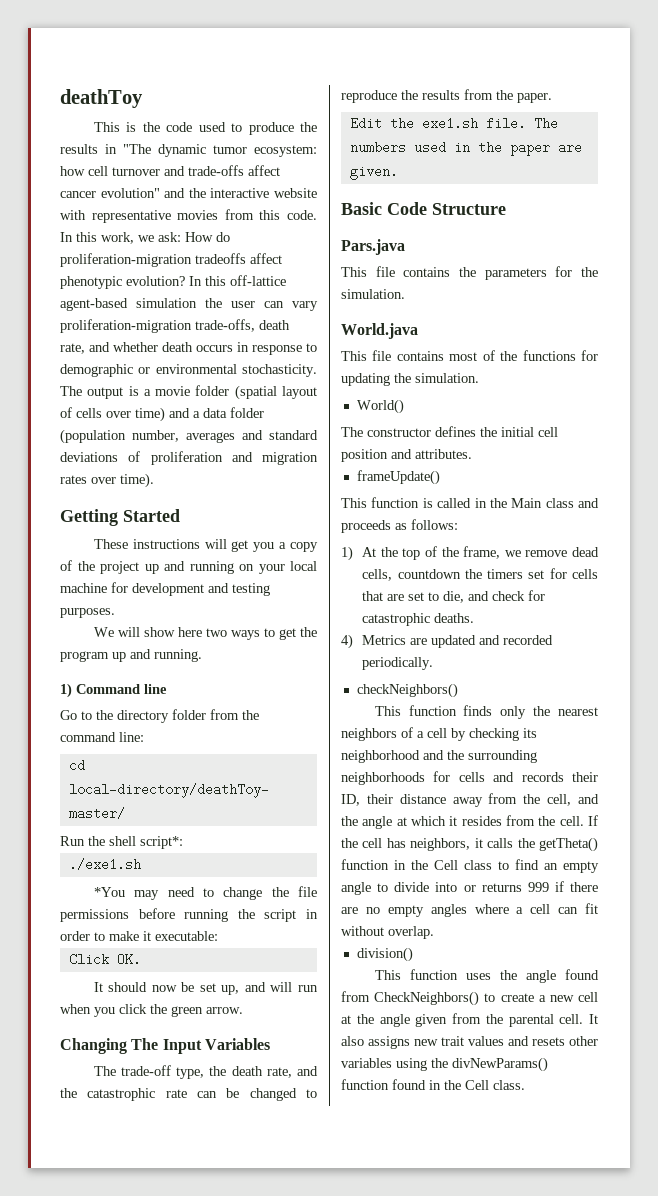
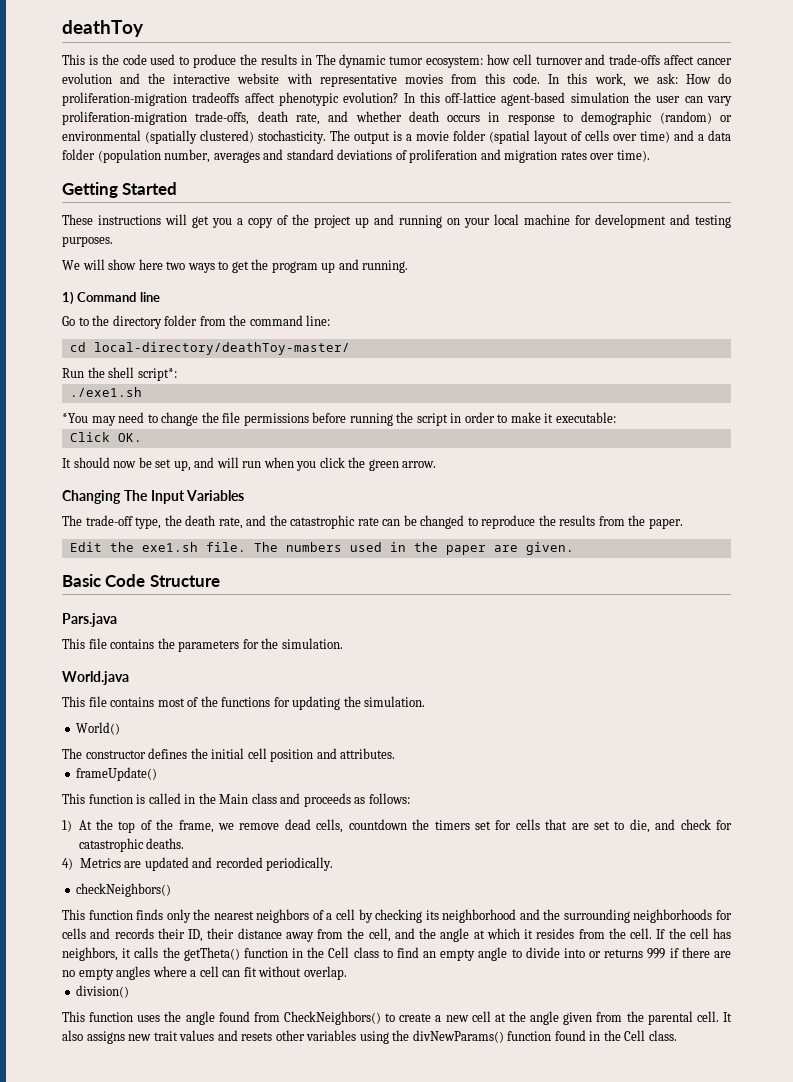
[123,144,151,154] "The -> [315,54,336,65] The
[100,188,160,198] evolution" -> [62,73,112,84] evolution
(133, 370) none -> [659,111,712,124] (random)
(237, 369) none -> [145,130,254,144] (spatially clustered)

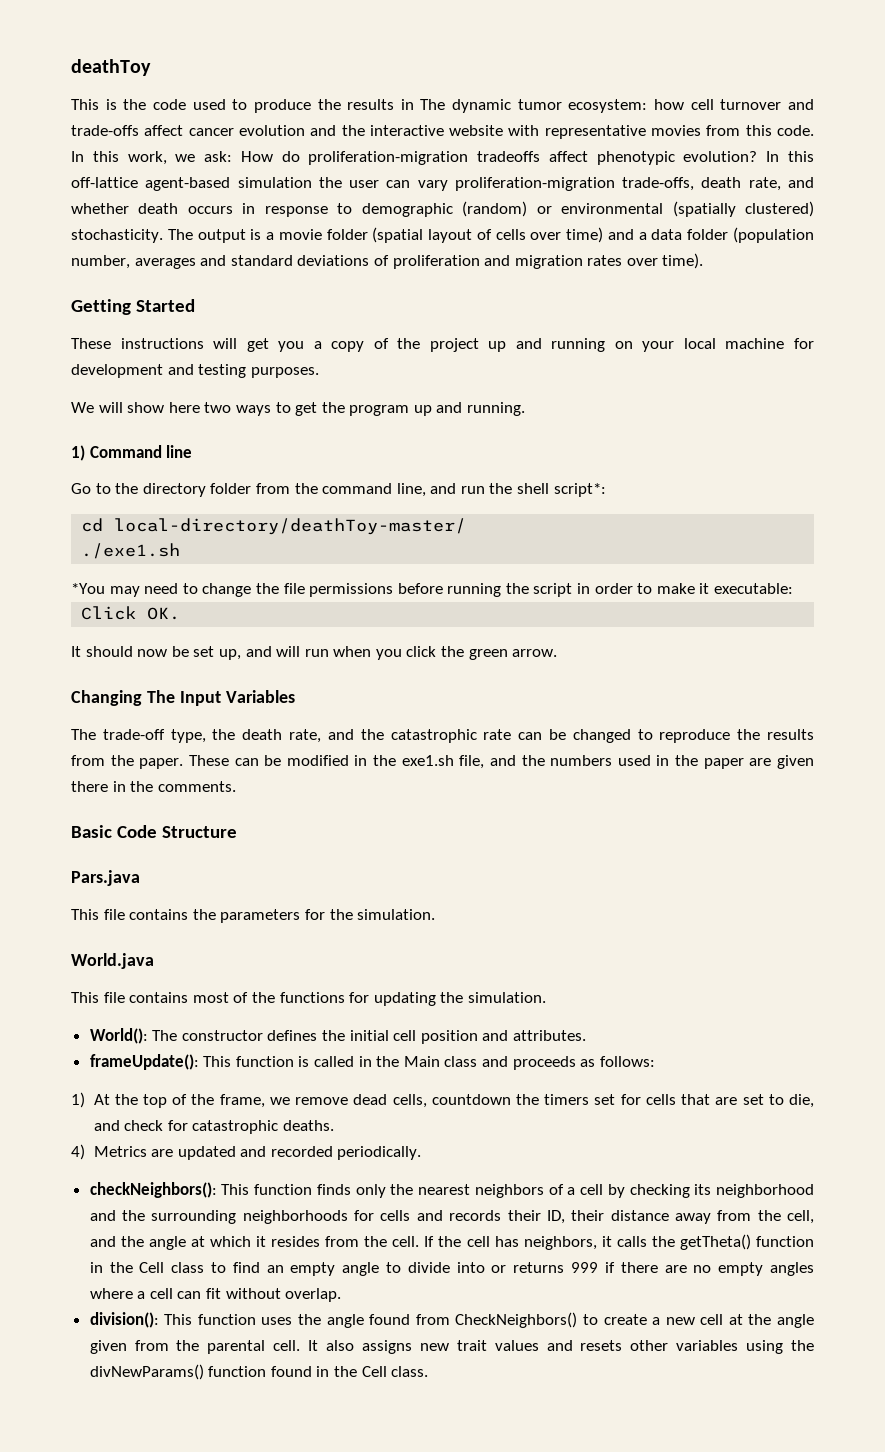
[306,315,331,326] [69,342,350,355] [62,367,177,381] line: // cd local-directory/deathToy-master/ // Run the shell script*: -> [396,483,606,497] [81,518,467,535] line, and run the shell script*: // cd local-directory/deathToy-master/
[69,542,278,552] // Edit the exe1.sh file. The -> [188,755,545,769] These can be modified in the exe1.sh file, and the
[525,542,574,555] given. -> [777,755,815,769] [71,781,236,792] given there in the comments.
[76,722,121,735] World() // -> [89,1028,148,1044] World():
[76,767,158,781] frameUpdate() // -> [89,1054,199,1070] frameUpdate():
[76,883,172,897] checkNeighbors() // -> [89,1182,217,1198] checkNeighbors():
[76,985,130,998] division() // -> [89,1312,159,1328] division():

